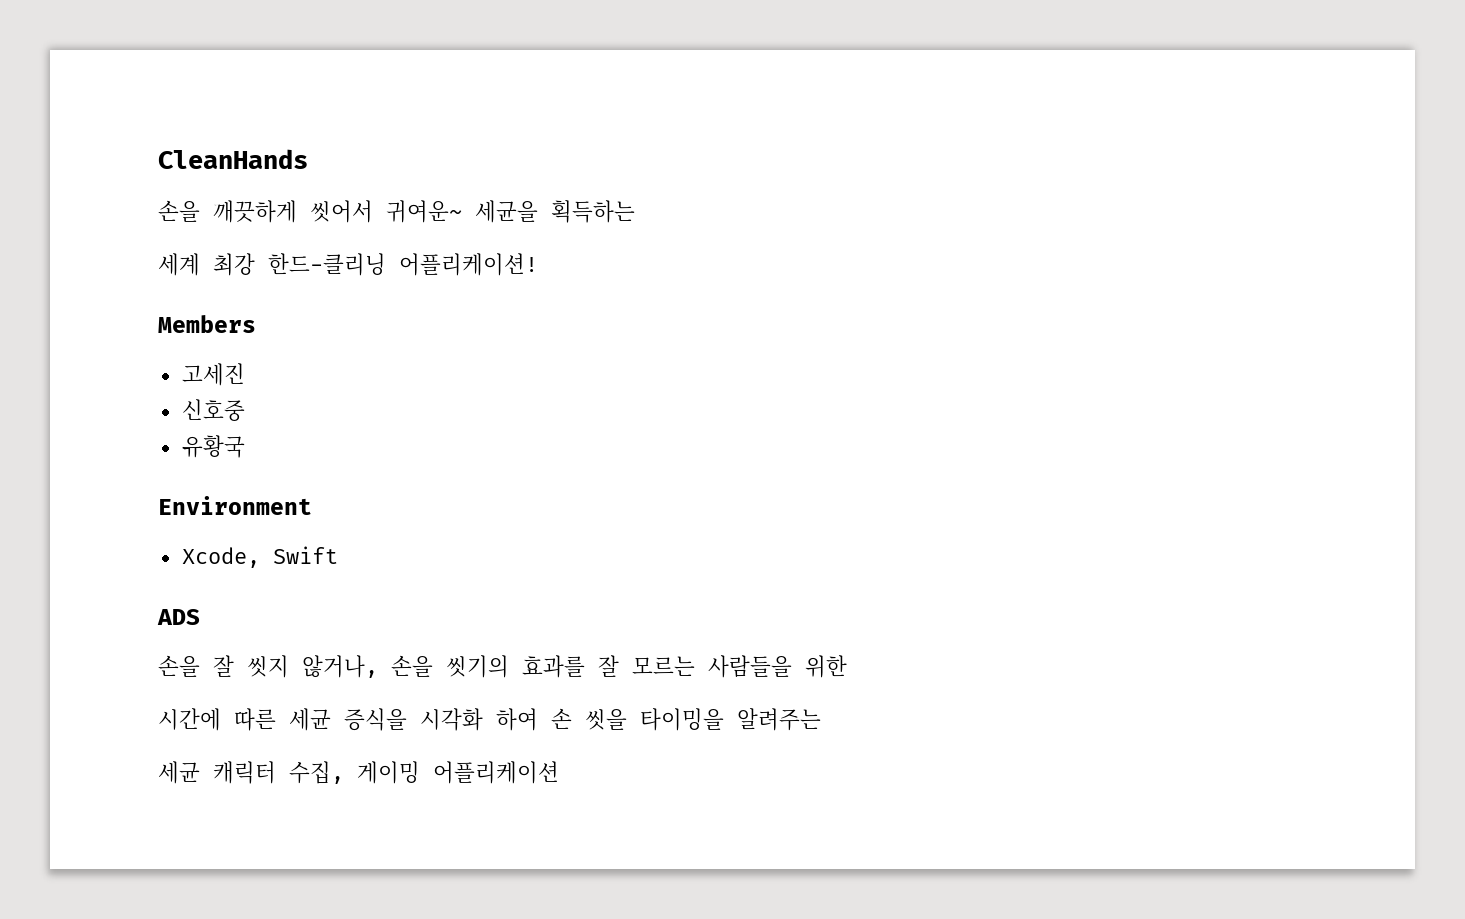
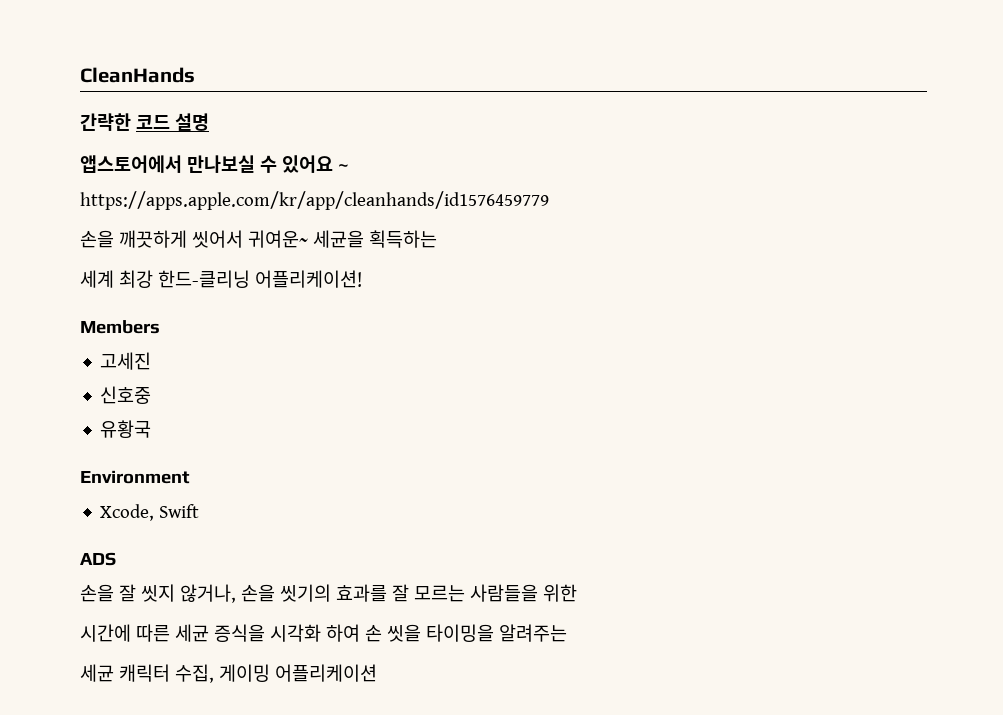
(308, 159) none -> [80,113,209,131] [80,155,349,173] [80,191,549,210] // 간략한 코드 설명 // 앱스토어에서 만나보실 수 있어요 ~ // https://apps.apple.com/kr/app/cleanhands/id1576459779

